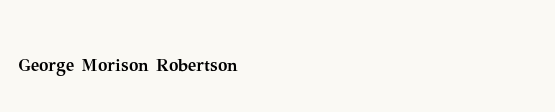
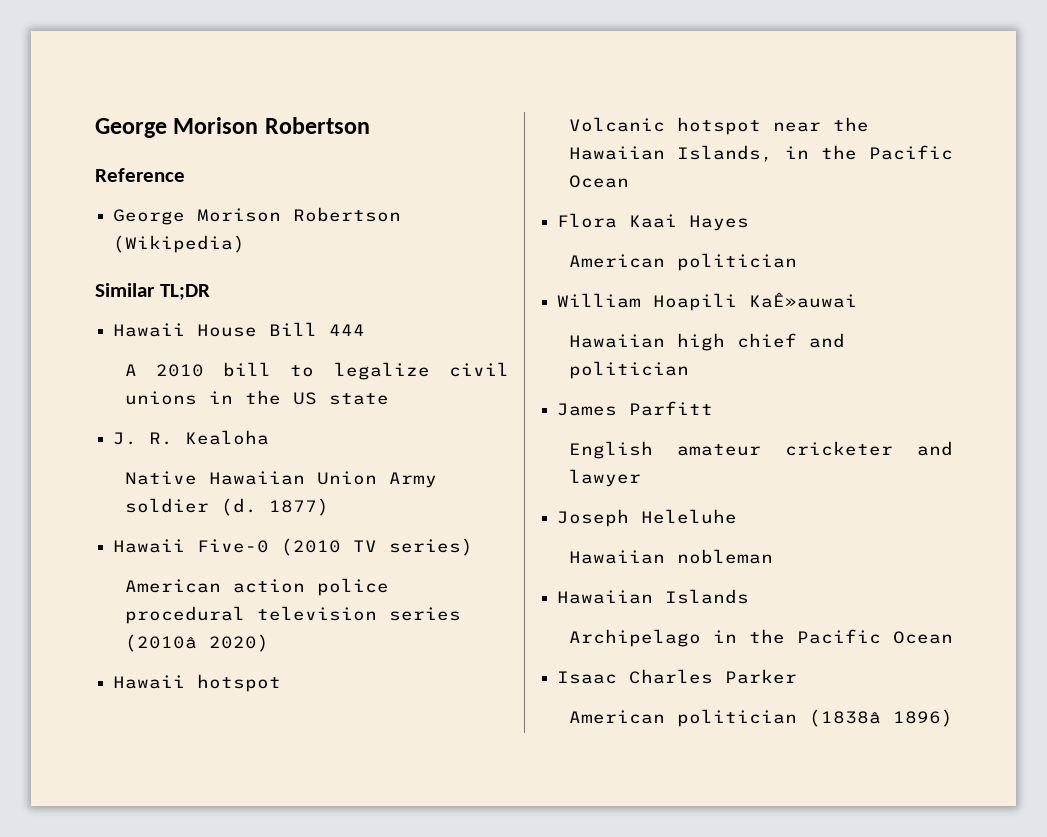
[18,58,238,76] George Morison Robertson -> [95,117,370,138] [95,168,185,182] [113,207,402,225] [113,235,246,253] [95,283,210,300] [113,322,366,337] [124,362,509,380] [124,390,389,405] [113,430,270,445] [124,471,437,488] [124,498,329,516] [113,538,474,556] [124,578,389,596] [124,606,461,624] [124,634,269,652] [113,674,282,692] [568,117,869,135] [568,145,953,162] [568,175,629,188] [557,213,750,231] [568,253,797,271] [557,292,858,311] [568,333,845,351] [568,361,689,379] [557,401,714,416] [568,441,953,459] [568,469,641,487] [557,509,738,527] [568,549,773,564] [557,589,750,604] [568,629,953,647] [557,669,798,684] [568,709,953,727] George Morison Robertson // Reference // George Morison Robertson (Wikipedia) // Similar TL;DR // Hawaii House Bill 444 // A 2010 bill to legalize civil unions in the US state // J. R. Kealoha // Native Hawaiian Union Army soldier (d. 1877) // Hawaii Five-0 (2010 TV series) // American action police procedural television series (2010â 2020) // Hawaii hotspot // Volcanic hotspot near the Hawaiian Islands, in the Pacific Ocean // Flora Kaai Hayes // American politician // William Hoapili KaÊ»auwai // Hawaiian high chief and politician // James Parfitt // English amateur cricketer and lawyer // Joseph Heleluhe // Hawaiian nobleman // Hawaiian Islands // Archipelago in the Pacific Ocean // Isaac Charles Parker // American politician (1838â 1896)

